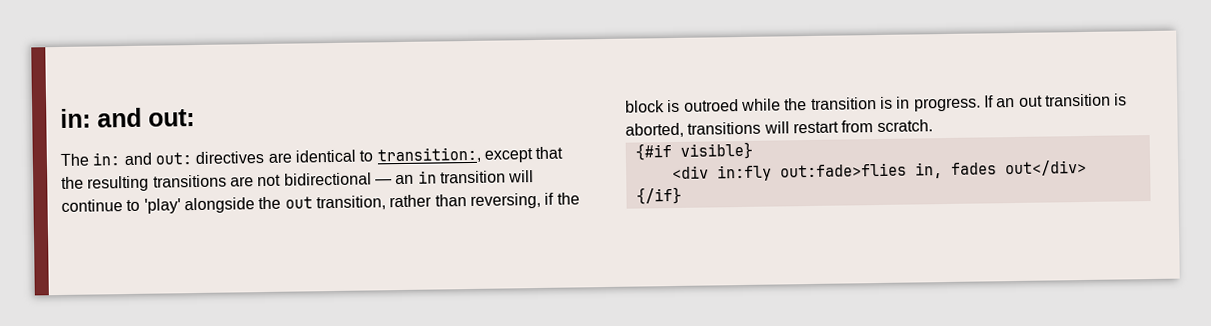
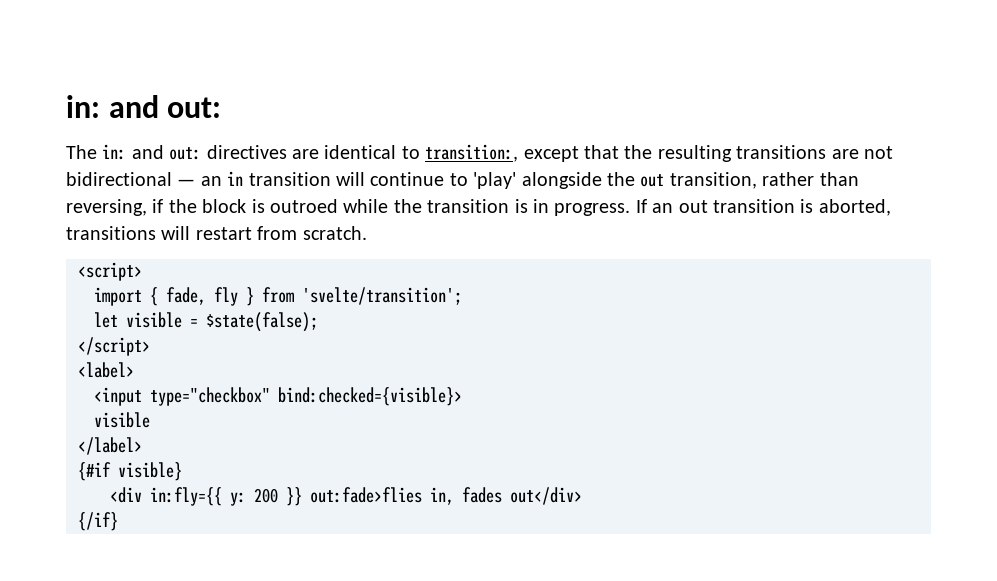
(933, 126) none -> [78,262,142,281] [94,287,462,306] [94,312,318,332] [78,337,150,356] [78,362,134,378] [94,387,462,406] [94,412,150,428] [78,437,142,455] // <script> // import { fade, fly } from 'svelte/transition'; // let visible = $state(false); // </script> // <label> // <input type="checkbox" bind:checked={visible}> // visible // </label>
[716,164,772,182] in:fly -> [150,487,302,506] in:fly={{ y: 200 }}

